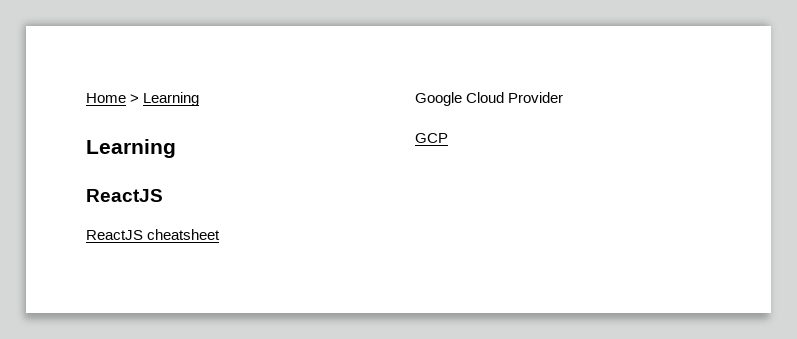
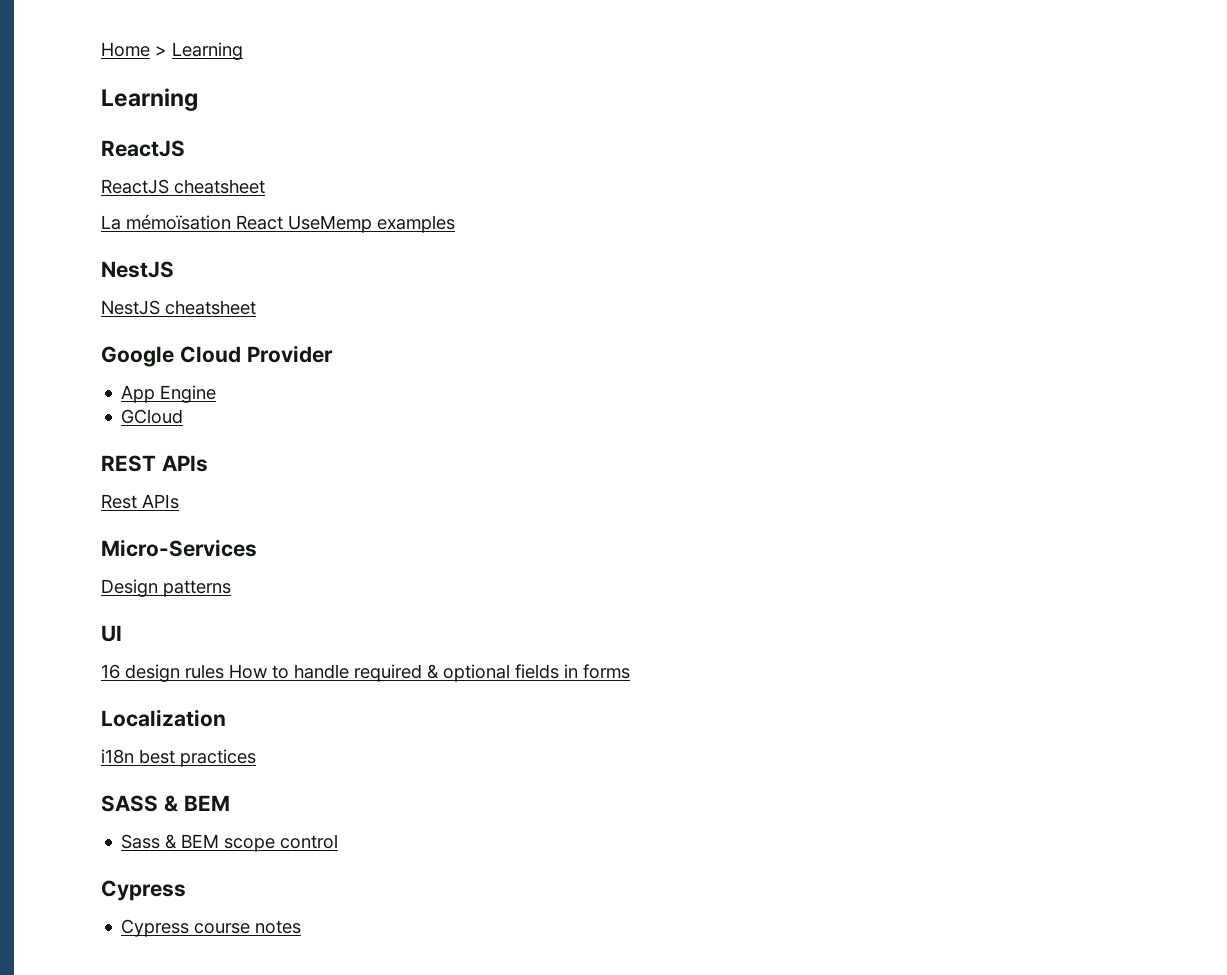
[415,92,564,106] [415,133,448,143] Google Cloud Provider // GCP -> [101,214,455,233] [101,261,174,278] [101,300,256,315] [101,345,333,367] [121,385,217,403] [121,409,184,424] [101,455,208,472] [101,494,179,509] [101,539,257,557] [101,579,231,597] [101,625,122,642] [101,664,630,682] [101,709,226,727] [101,749,256,767] [101,795,230,812] [121,834,339,852] [101,880,186,901] [121,919,302,937] La mémoïsation React UseMemp examples // NestJS // NestJS cheatsheet // Google Cloud Provider // App Engine // GCloud // REST APIs // Rest APIs // Micro-Services // Design patterns // UI // 16 design rules How to handle required & optional fields in forms // Localization // i18n best practices // SASS & BEM // Sass & BEM scope control // Cypress // Cypress course notes

